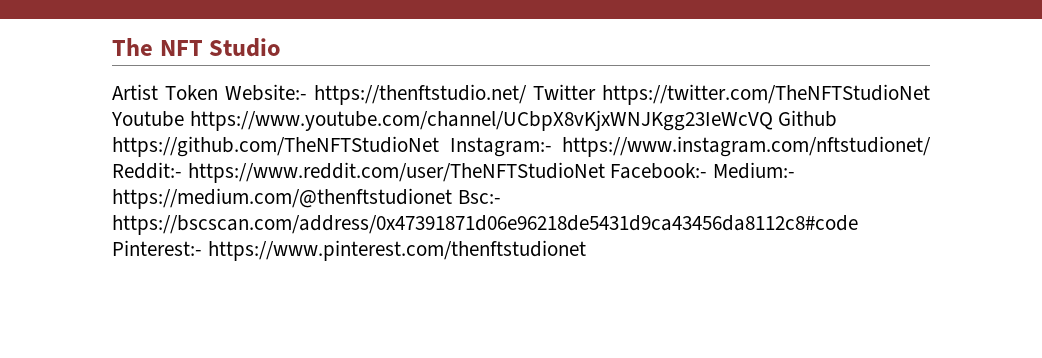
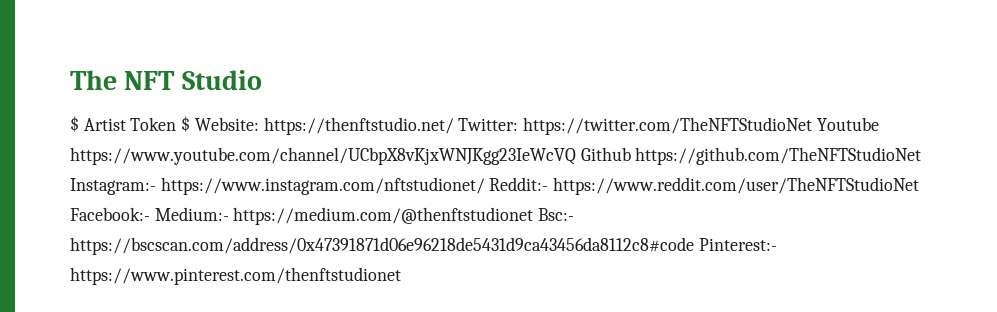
(282, 47) none -> [70,116,79,132] $
[225,84,596,105] Website:- https://thenftstudio.net/ Twitter -> [181,116,519,135] $ Website: https://thenftstudio.net/ Twitter:

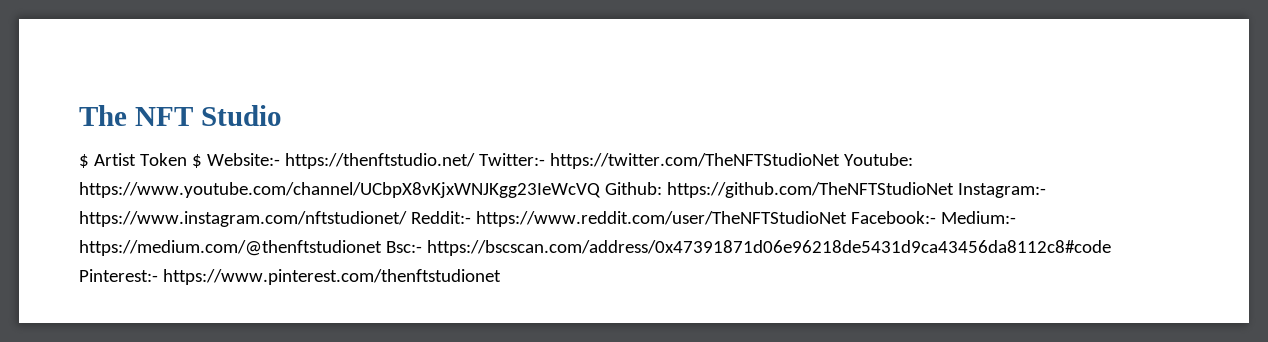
[194,117,879,135] [70,147,631,165] Website: https://thenftstudio.net/ Twitter: https://twitter.com/TheNFTStudioNet Youtube https://www.youtube.com/channel/UCbpX8vKjxWNJKgg23IeWcVQ Github -> [206,153,913,169] [79,182,662,198] Website:- https://thenftstudio.net/ Twitter:- https://twitter.com/TheNFTStudioNet Youtube: https://www.youtube.com/channel/UCbpX8vKjxWNJKgg23IeWcVQ Github:

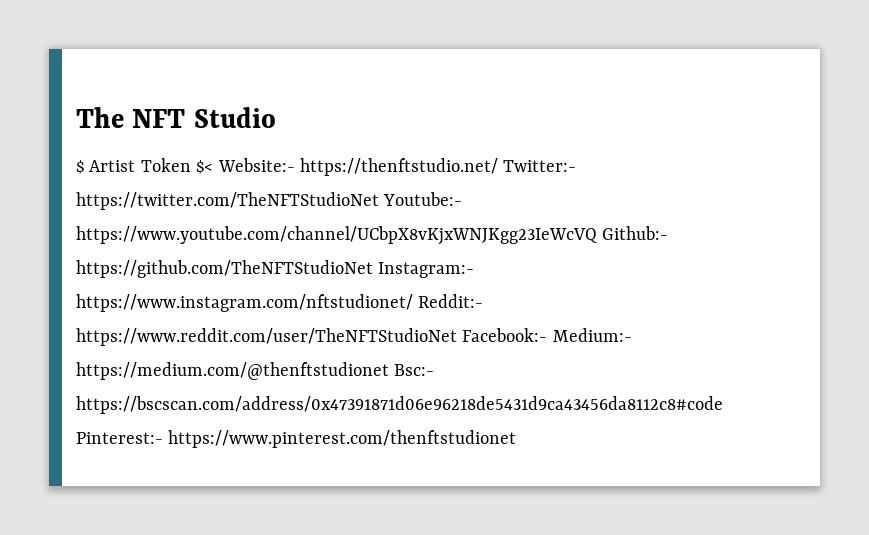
[191,154,202,168] $ -> [196,160,214,174] $<
[843,153,913,166] [79,182,662,198] Youtube: https://www.youtube.com/channel/UCbpX8vKjxWNJKgg23IeWcVQ Github: -> [383,192,463,206] [76,226,669,245] Youtube:- https://www.youtube.com/channel/UCbpX8vKjxWNJKgg23IeWcVQ Github:-

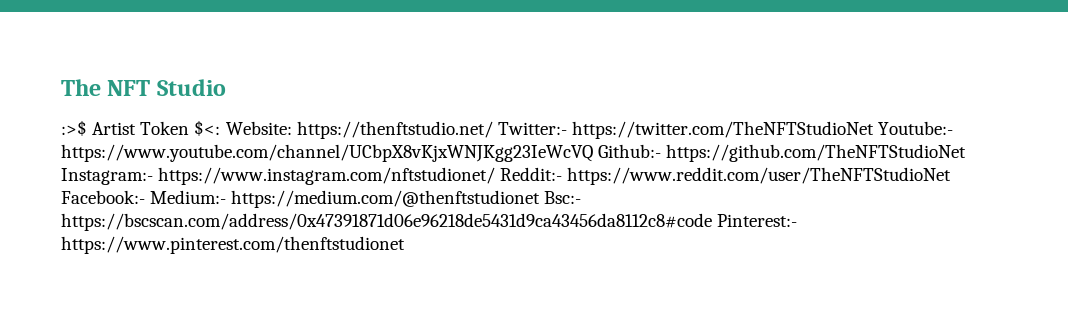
[76,160,84,174] $ -> [61,120,87,136] :>$
[196,158,295,174] $< Website:- -> [194,120,292,136] $<: Website:

